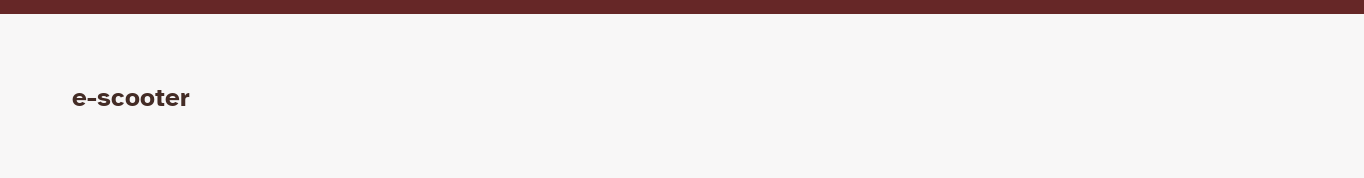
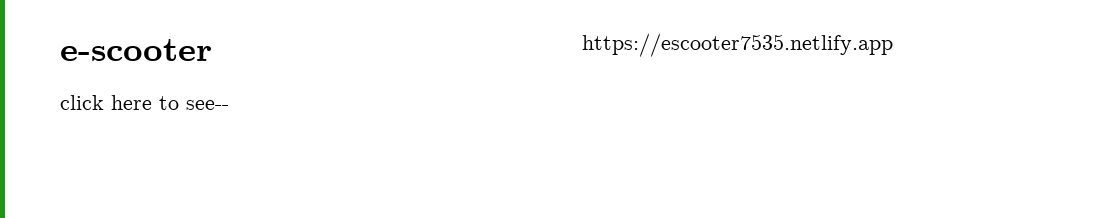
(190, 98) none -> [60,95,229,110] [582,33,893,57] // click here to see-- https://escooter7535.netlify.app

